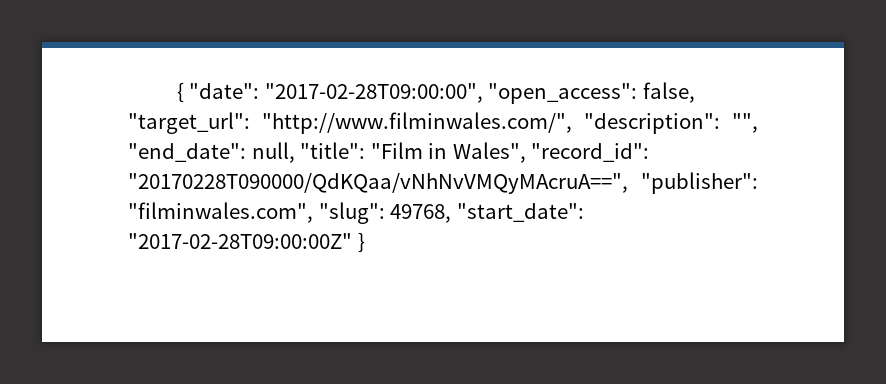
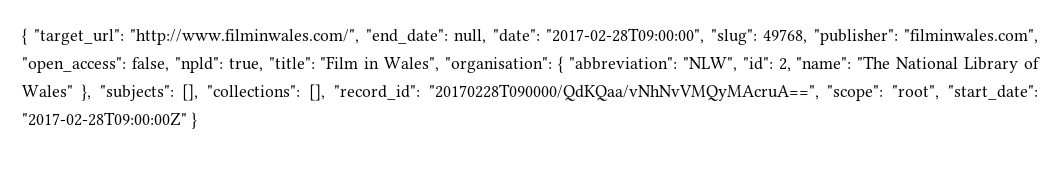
[176,82,695,104] [128,112,758,134] [128,142,650,163] [128,172,758,194] [128,202,452,224] { "date": "2017-02-28T09:00:00", "open_access": false, "target_url": "http://www.filminwales.com/", "description": "", "end_date": null, "title": "Film in Wales", "record_id": "20170228T090000/QdKQaa/vNhNvVMQyMAcruA==", "publisher": "filminwales.com", "slug": 49768, -> [22,28,1038,45] [22,56,1041,73] [22,84,940,101] { "target_url": "http://www.filminwales.com/", "end_date": null, "date": "2017-02-28T09:00:00", "slug": 49768, "publisher": "filminwales.com", "open_access": false, "npld": true, "title": "Film in Wales", "organisation": { "abbreviation": "NLW", "id": 2, "name": "The National Library of Wales" }, "subjects": [], "collections": [], "record_id": "20170228T090000/QdKQaa/vNhNvVMQyMAcruA==", "scope": "root",

